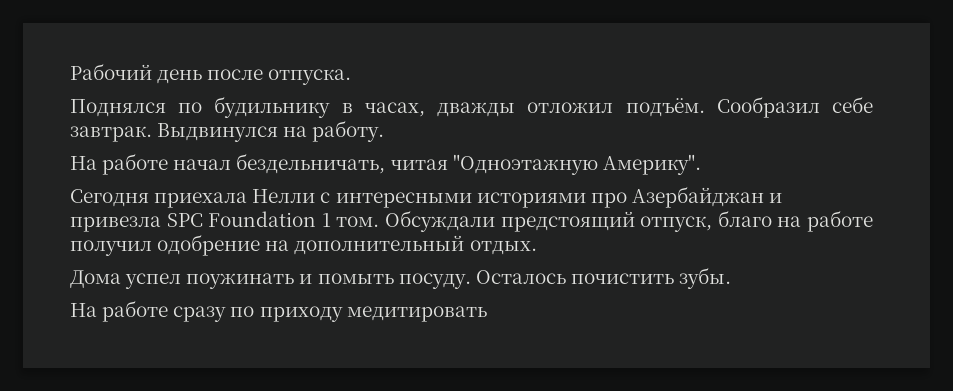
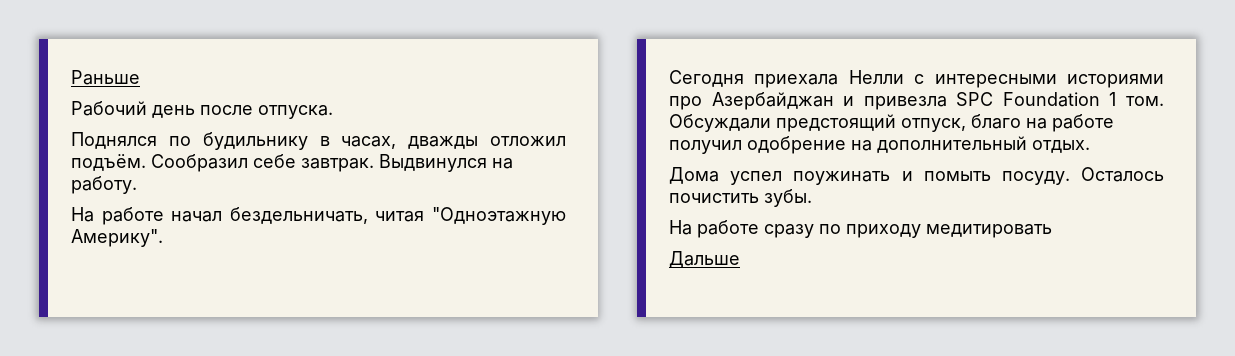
(70, 71) none -> [71,70,140,85] Раньше //
(487, 314) none -> [669,251,740,268] // Дальше

